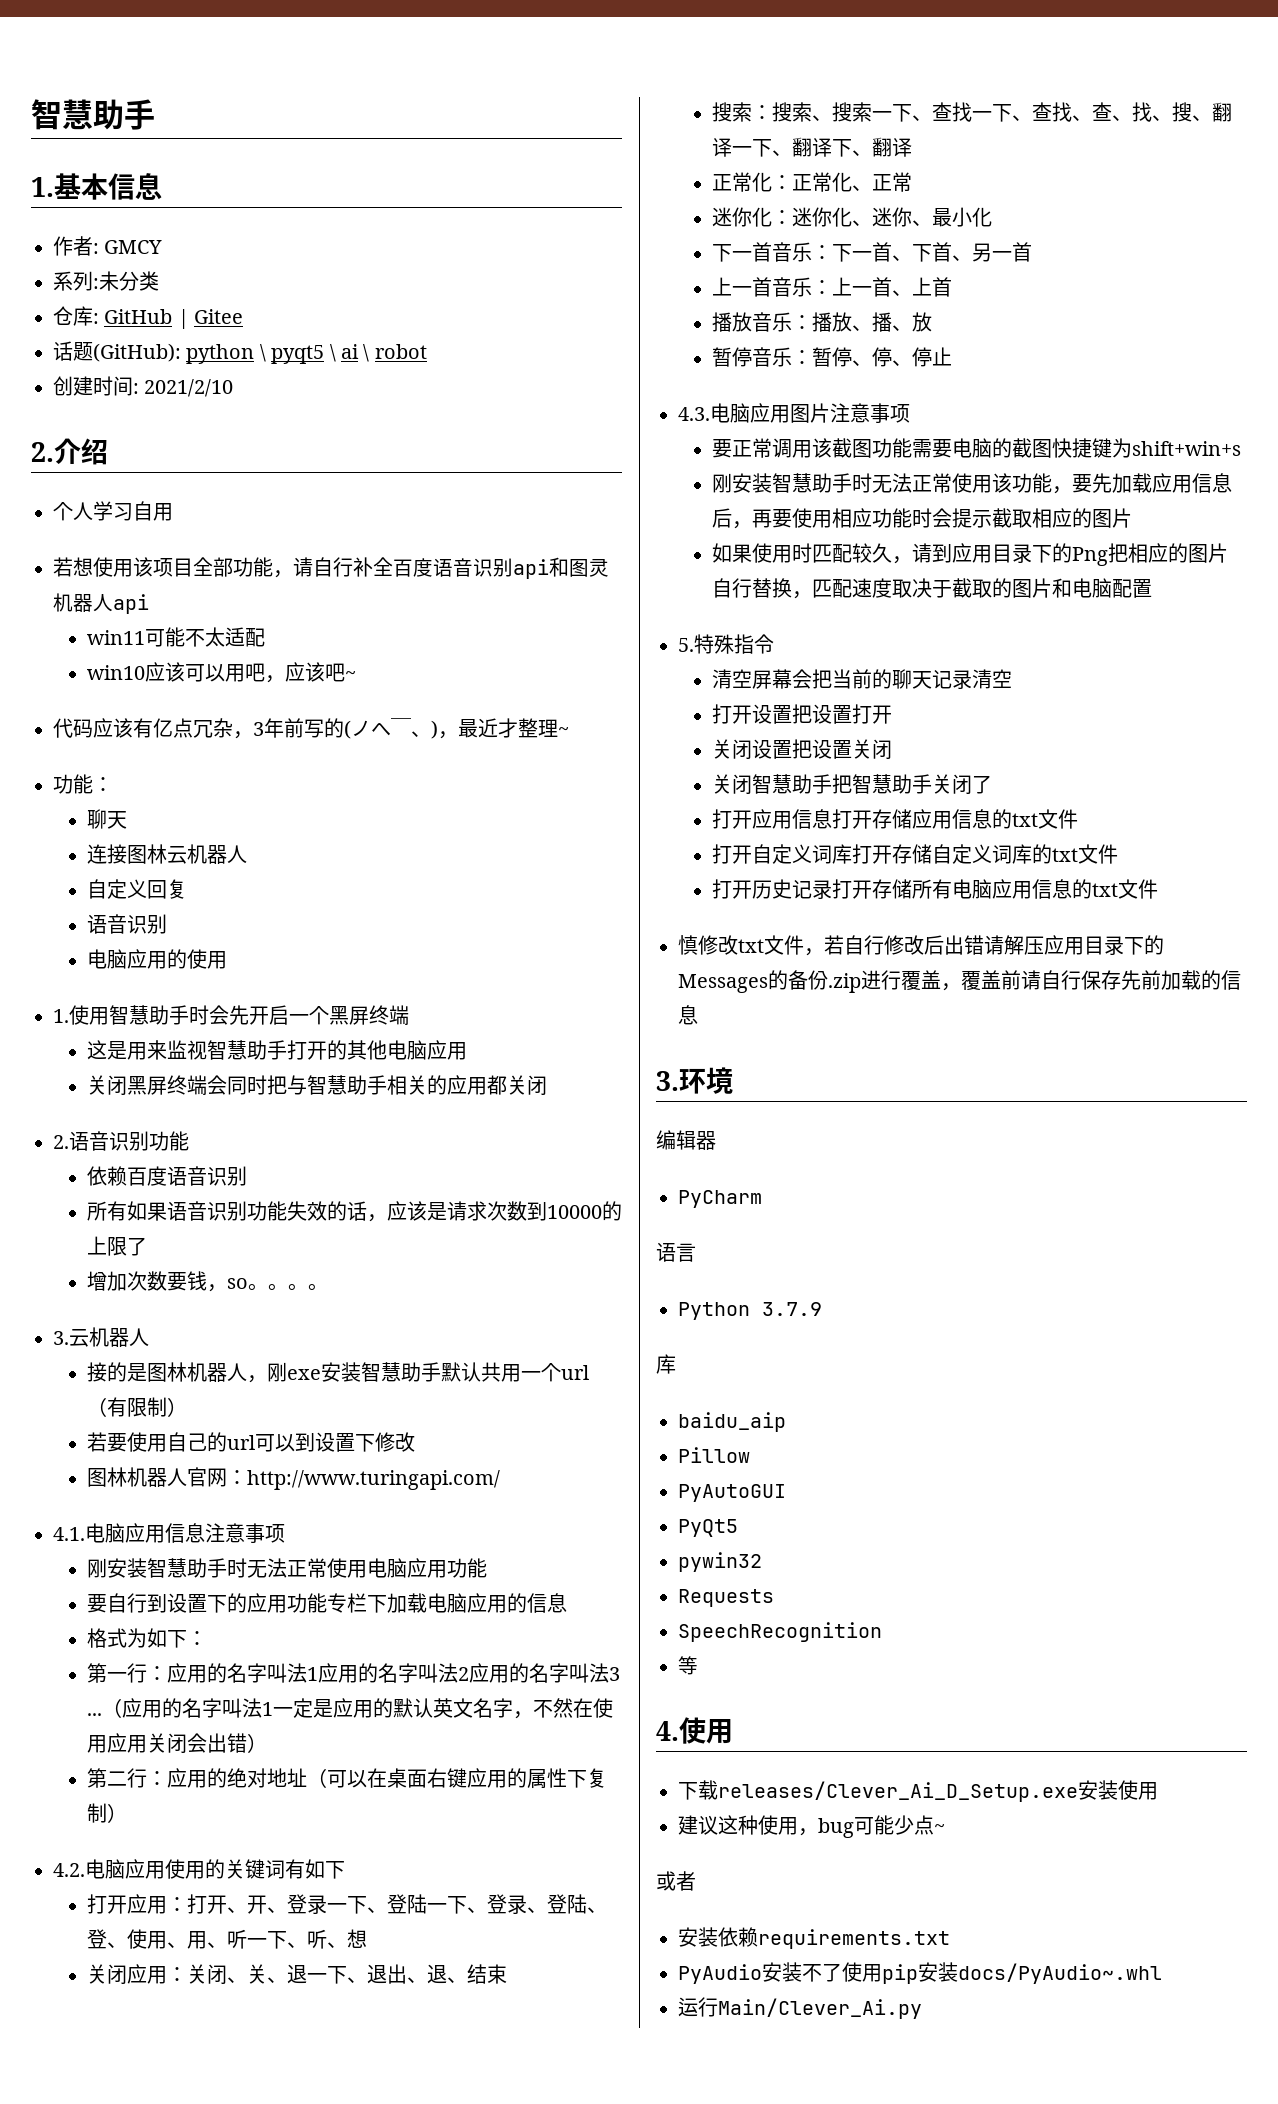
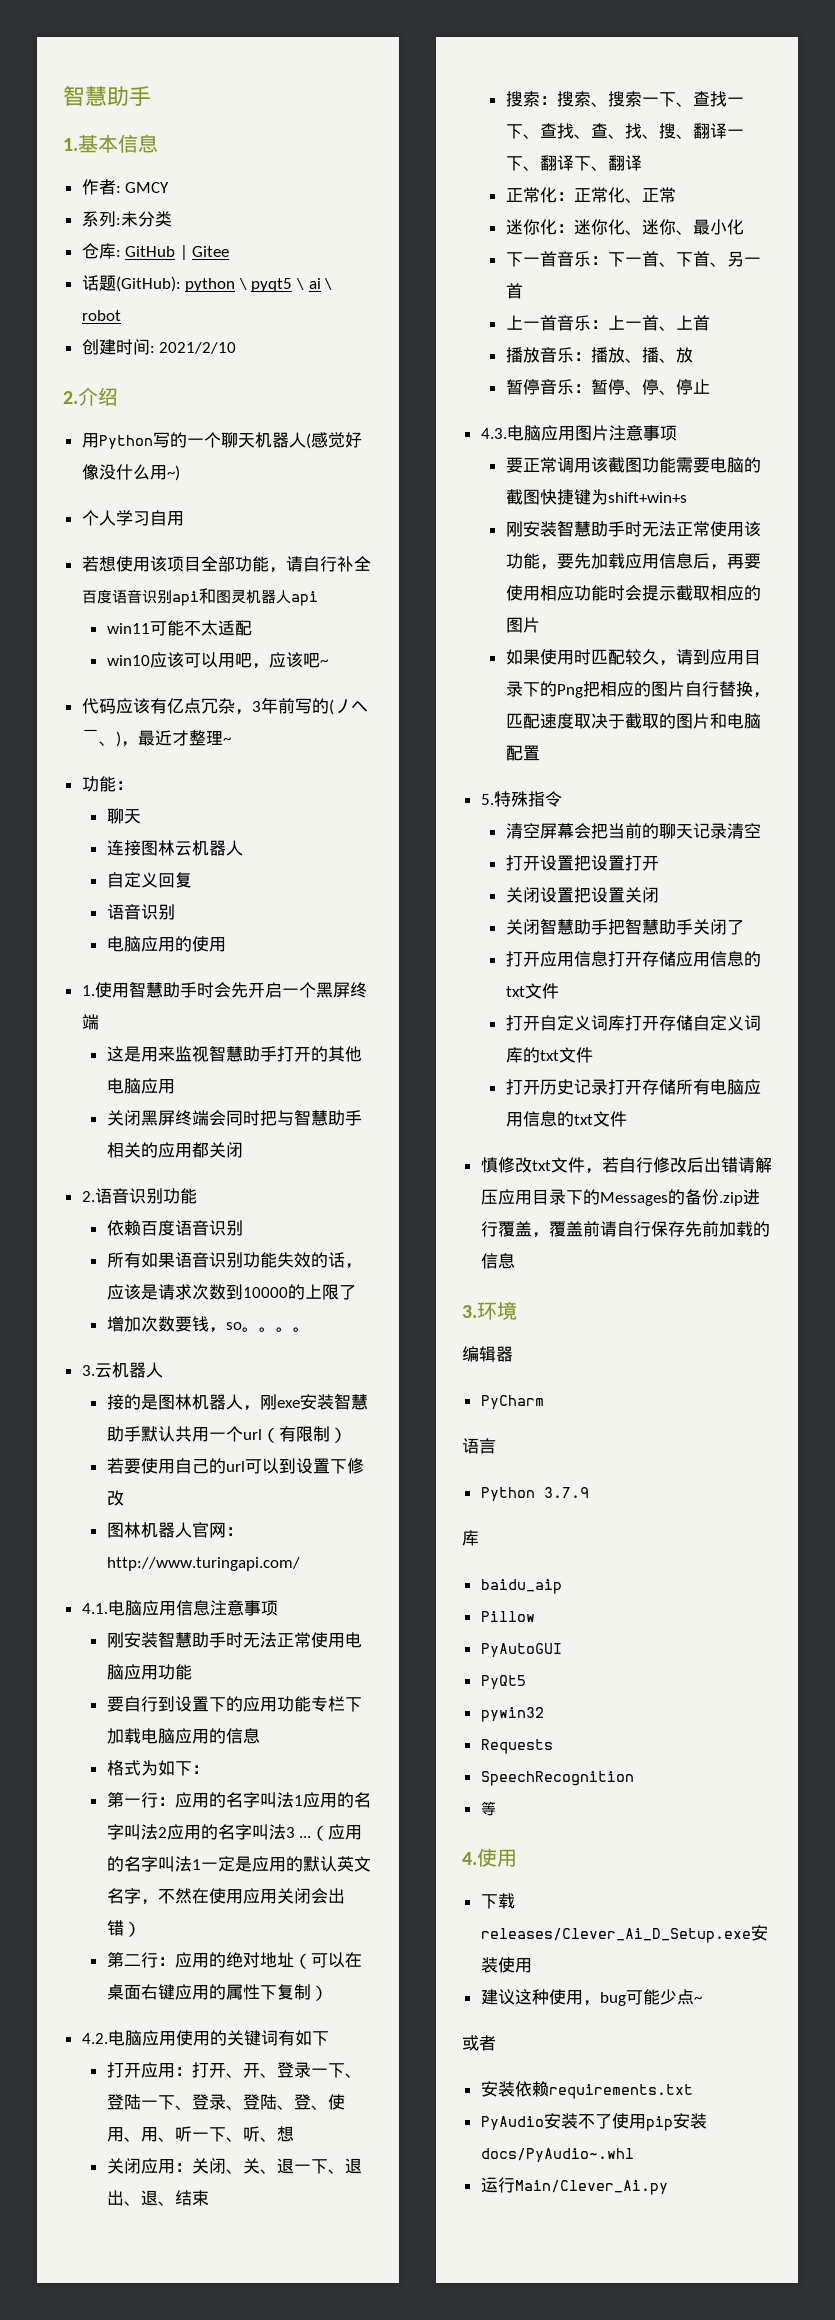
(108, 451) none -> [81,432,362,449] [81,464,180,481] // 用Python写的一个聊天机器人(感觉好像没什么用~)

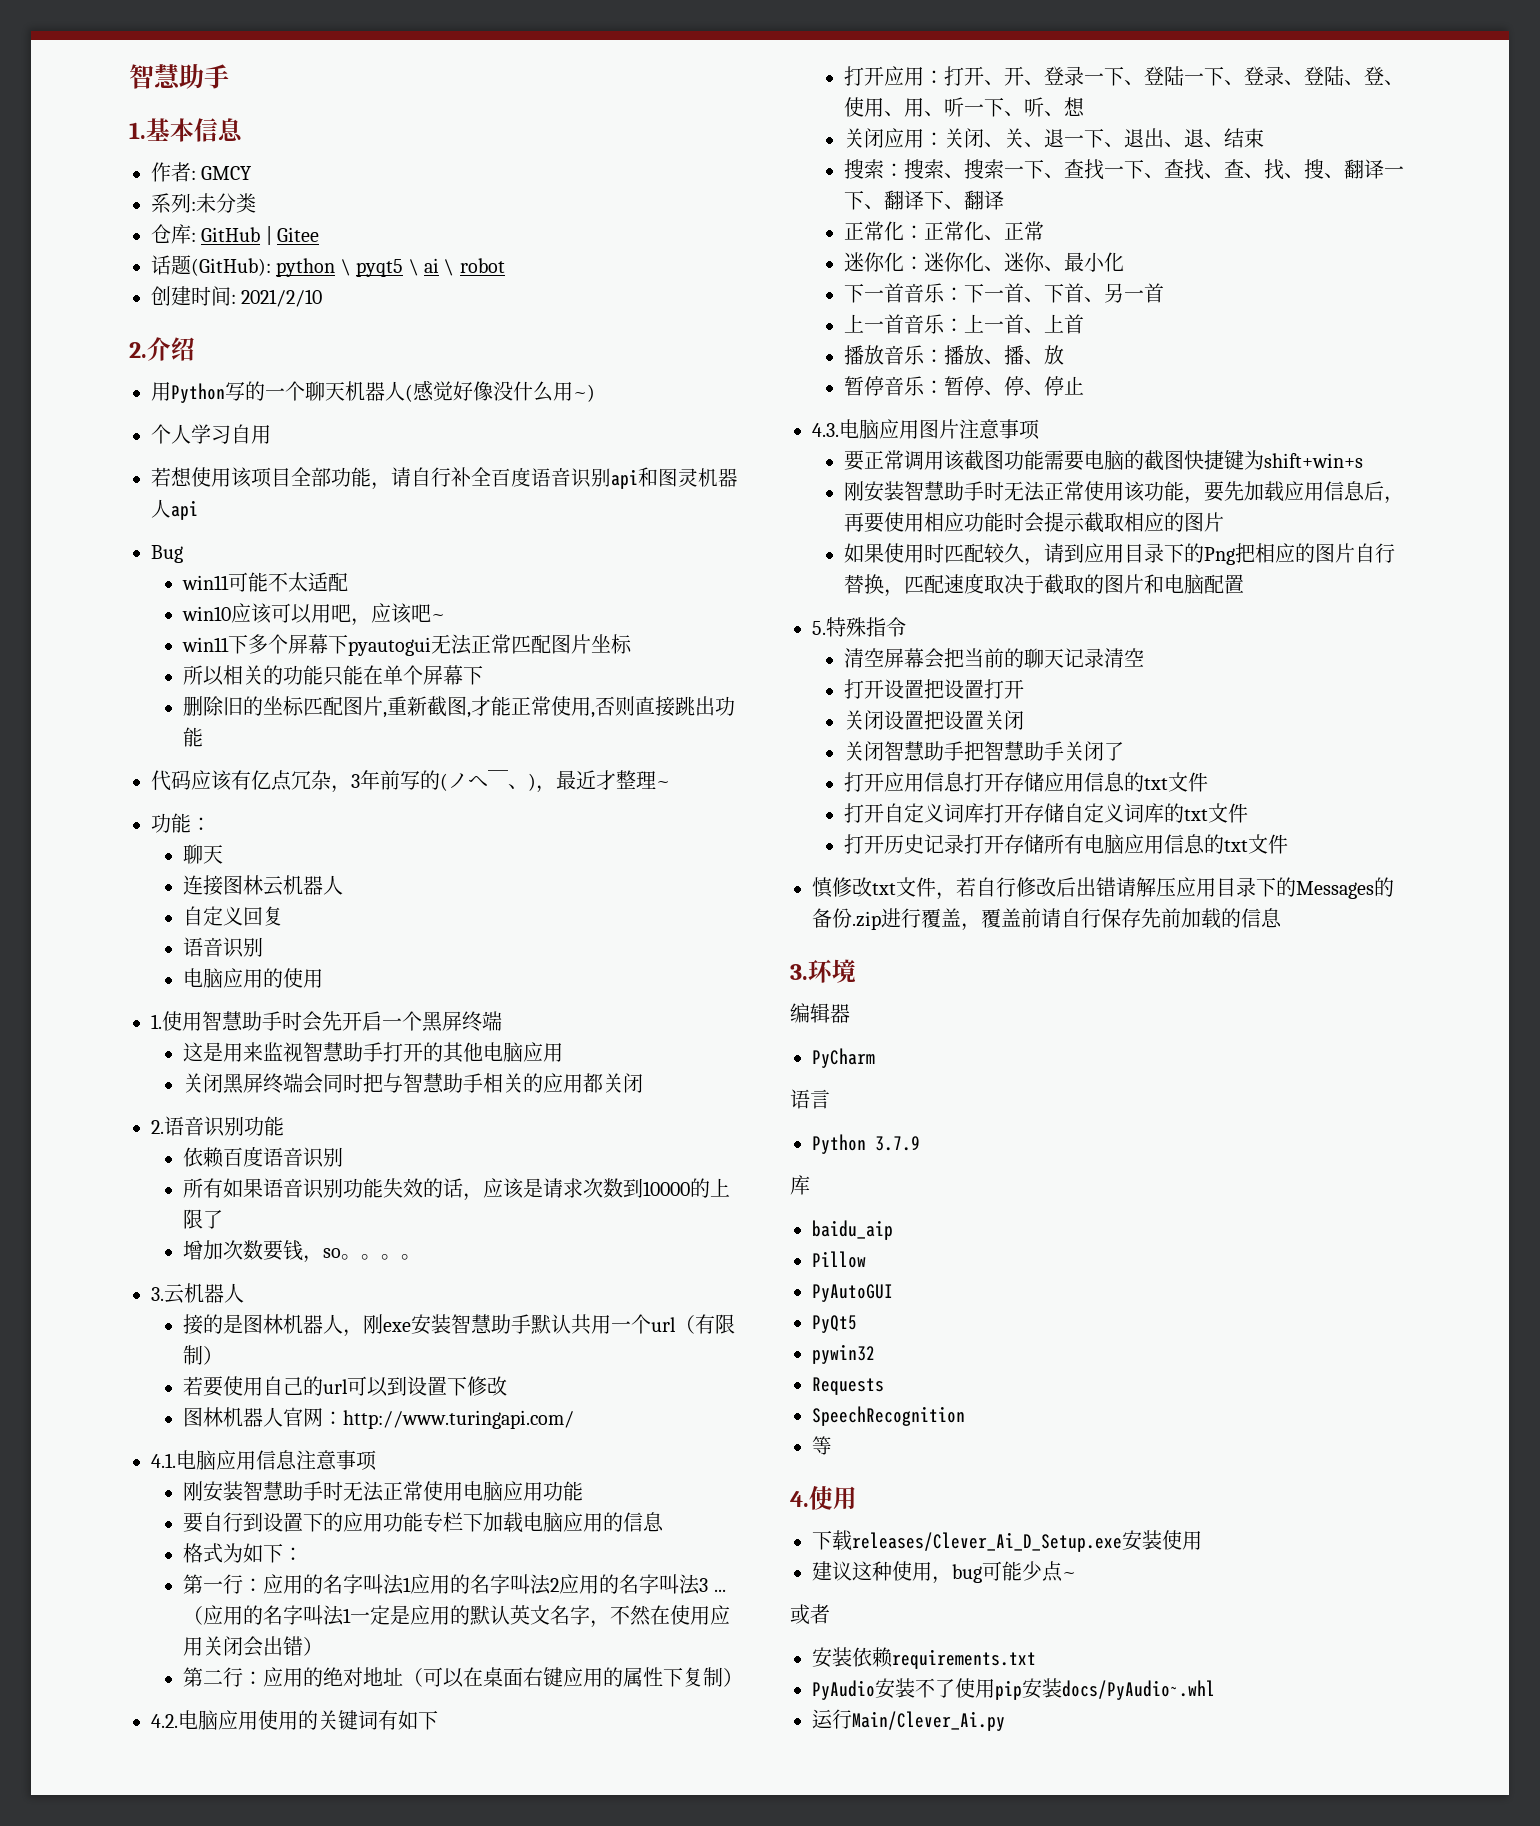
(318, 598) none -> [151,545,183,563] // Bug
(328, 662) none -> [182,634,633,656] [183,665,484,686] [183,696,736,718] [183,727,204,747] // win11下多个屏幕下pyautogui无法正常匹配图片坐标 // 所以相关的功能只能在单个屏幕下 // 删除旧的坐标匹配图片,重新截图,才能正常使用,否则直接跳出功能

